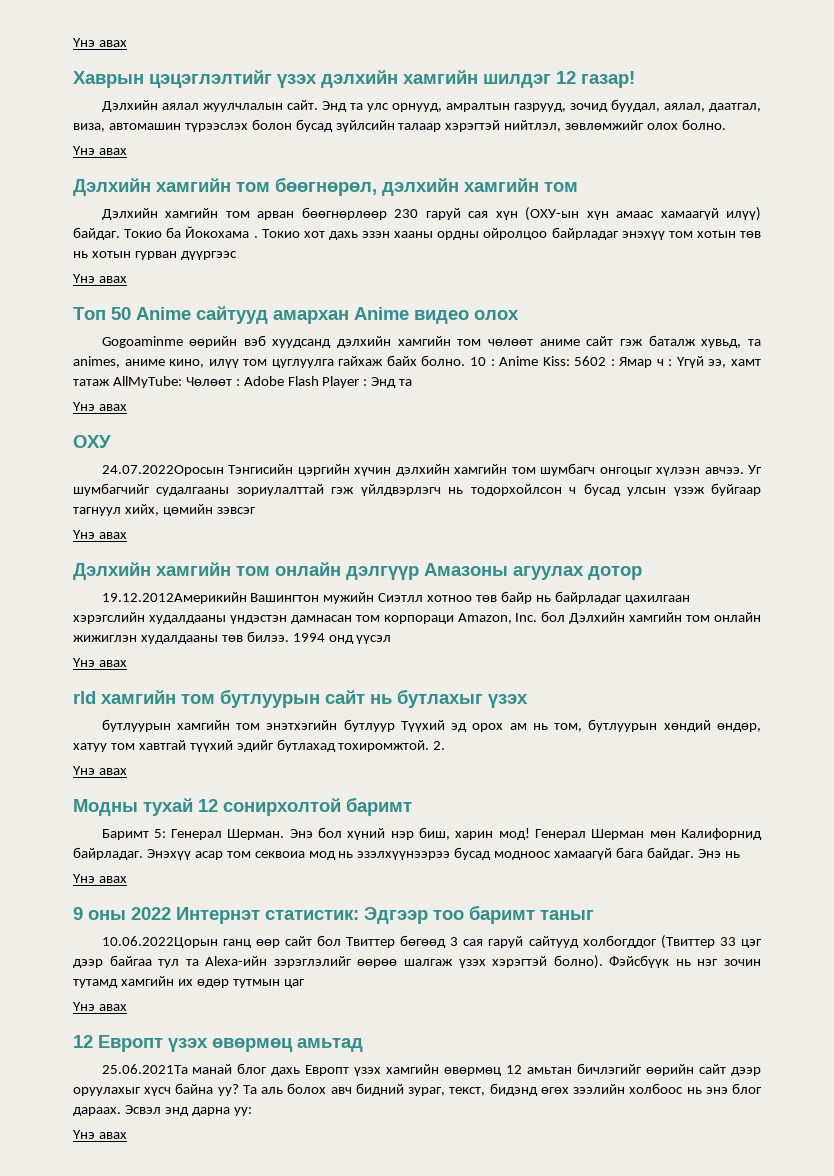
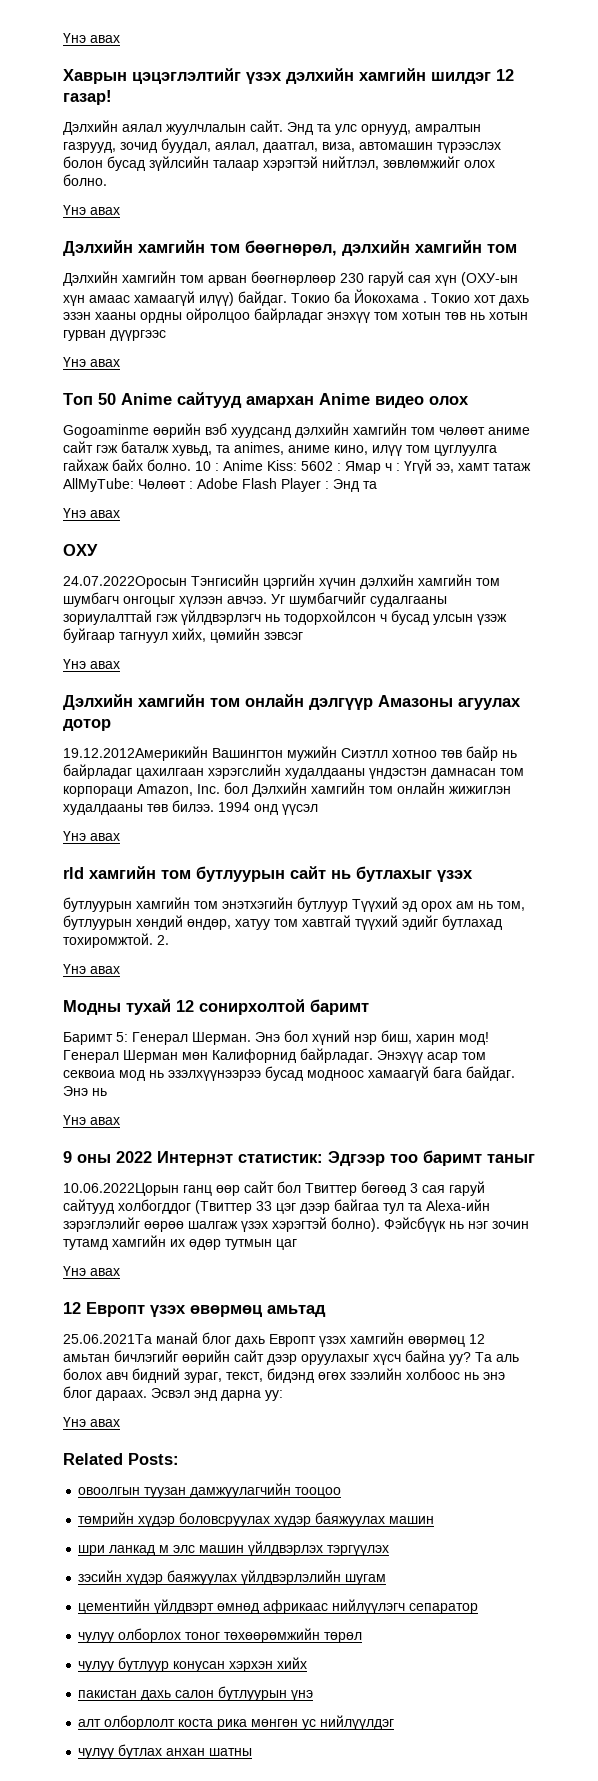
(127, 1135) none -> [63,1453,179,1465] [78,1483,342,1498] [78,1512,435,1527] [78,1541,390,1556] [78,1570,387,1585] [78,1599,479,1614] [78,1628,363,1643] [78,1657,308,1672] [78,1686,314,1701] [78,1715,395,1730] [78,1744,253,1759] // Related Posts: // овоолгын туузан дамжуулагчийн тооцоо // төмрийн хүдэр боловсруулах хүдэр баяжуулах машин // шри ланкад м элс машин үйлдвэрлэх тэргүүлэх // зэсийн хүдэр баяжуулах үйлдвэрлэлийн шугам // цементийн үйлдвэрт өмнөд африкаас нийлүүлэгч сепаратор // чулуу олборлох тоног төхөөрөмжийн төрөл // чулуу бутлуур конусан хэрхэн хийх // пакистан дахь салон бутлуурын үнэ // алт олборлолт коста рика мөнгөн ус нийлүүлдэг // чулуу бутлах анхан шатны

